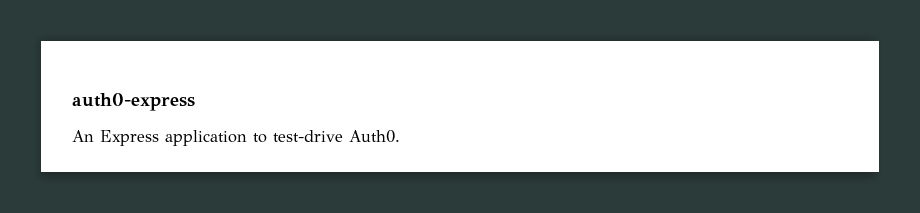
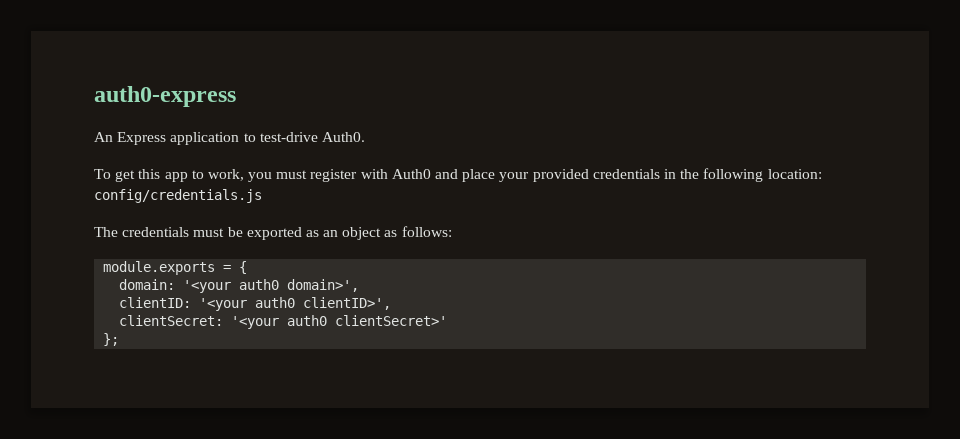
(400, 136) none -> [94,168,822,182] [94,189,262,203] [94,226,452,240] [103,261,248,275] [119,279,360,293] [119,297,392,311] [119,315,448,329] [103,333,120,346] // To get this app to work, you must register with Auth0 and place your provided credentials in the following location: config/credentials.js // The credentials must be exported as an object as follows: // module.exports = { // domain: '<your auth0 domain>', // clientID: '<your auth0 clientID>', // clientSecret: '<your auth0 clientSecret>' // };

